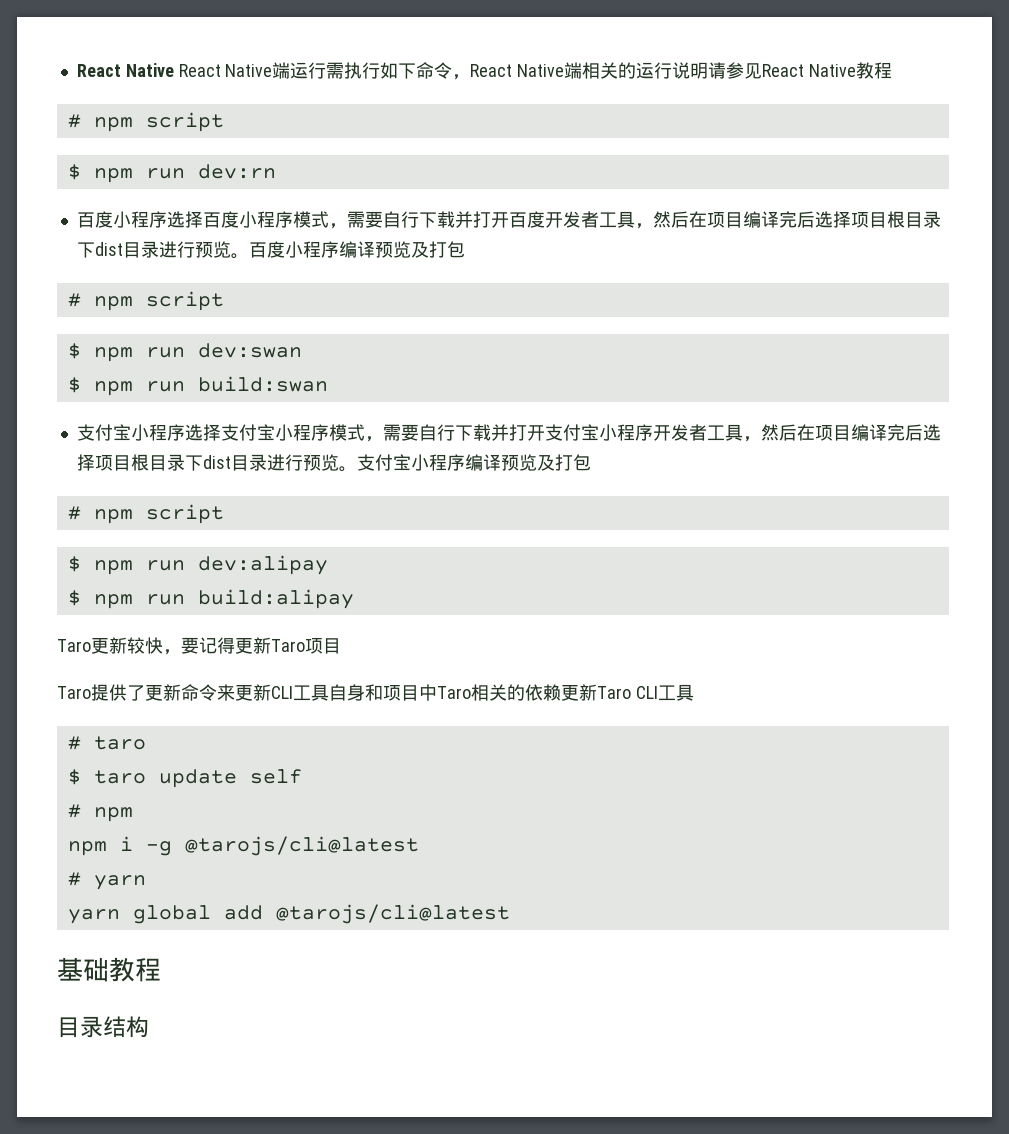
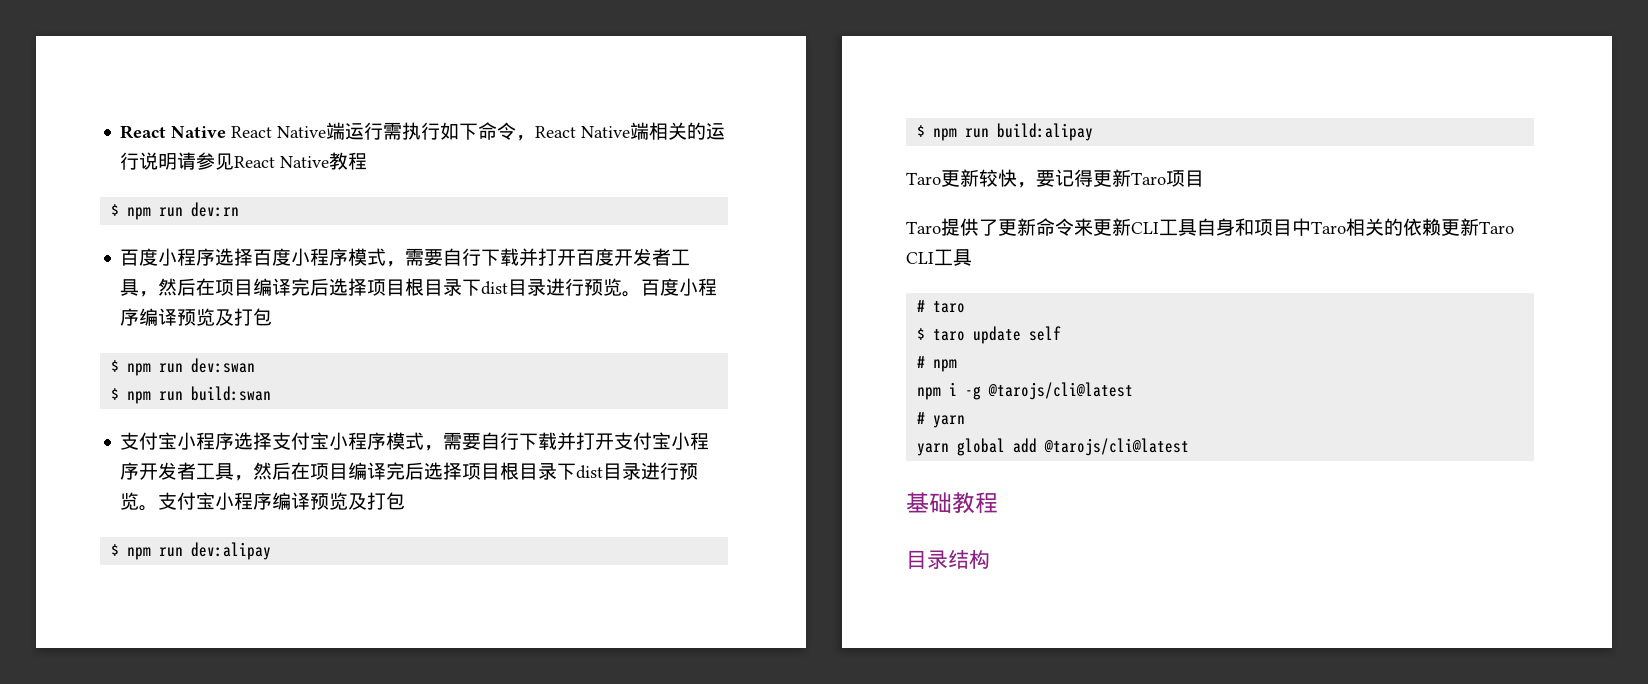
[67,112,224,132] // # npm script -> (368, 161) none
[67,291,224,311] // # npm script -> (273, 317) none
[67,504,224,524] // # npm script -> (406, 501) none

